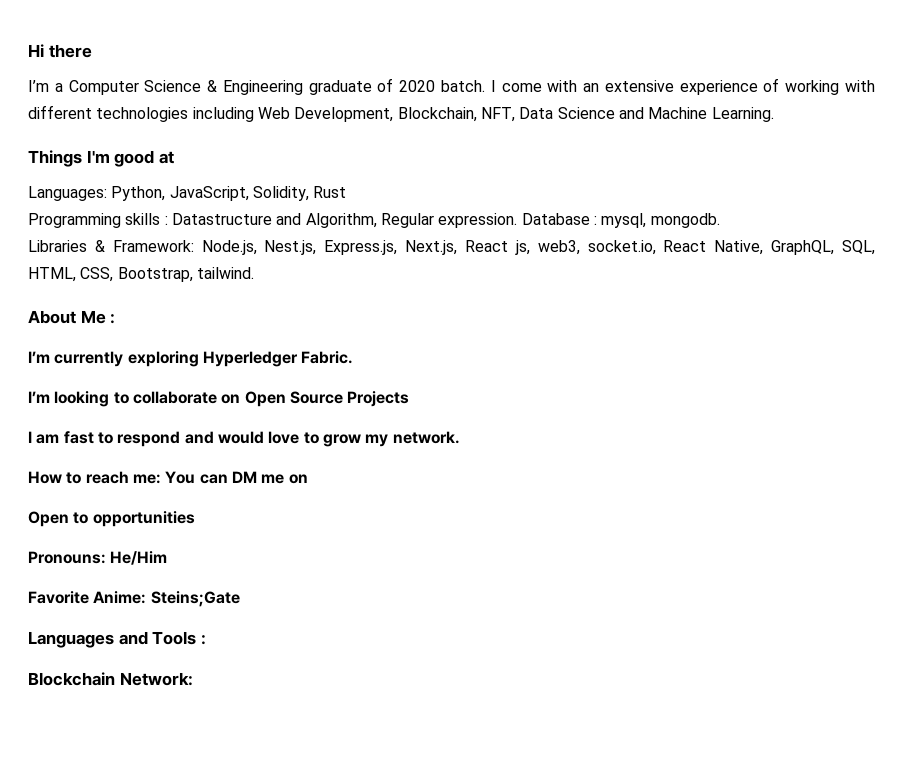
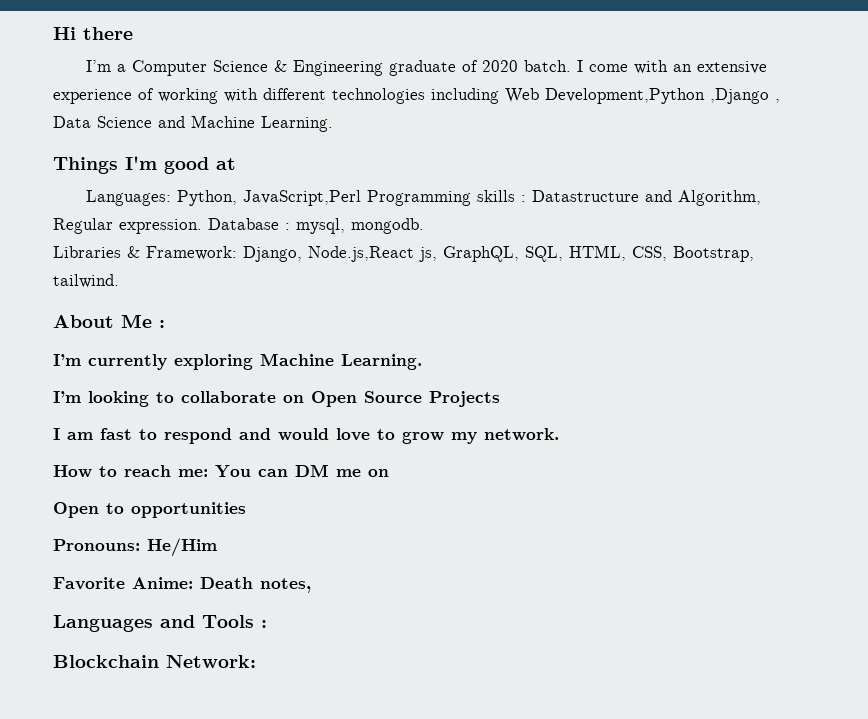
[294,107,515,122] Development, Blockchain, NFT, -> [545,88,780,104] Development,Python ,Django ,
[169,186,347,201] JavaScript, Solidity, Rust // -> [243,190,362,206] JavaScript,Perl
[201,240,764,255] Node.js, Nest.js, Express.js, Next.js, React js, web3, socket.io, React Native, -> [243,246,437,262] Django, Node.js,React js,
[202,351,354,367] Hyperledger Fabric. -> [260,353,422,370] Machine Learning.
[150,591,240,607] Steins;Gate -> [200,577,311,593] Death notes,

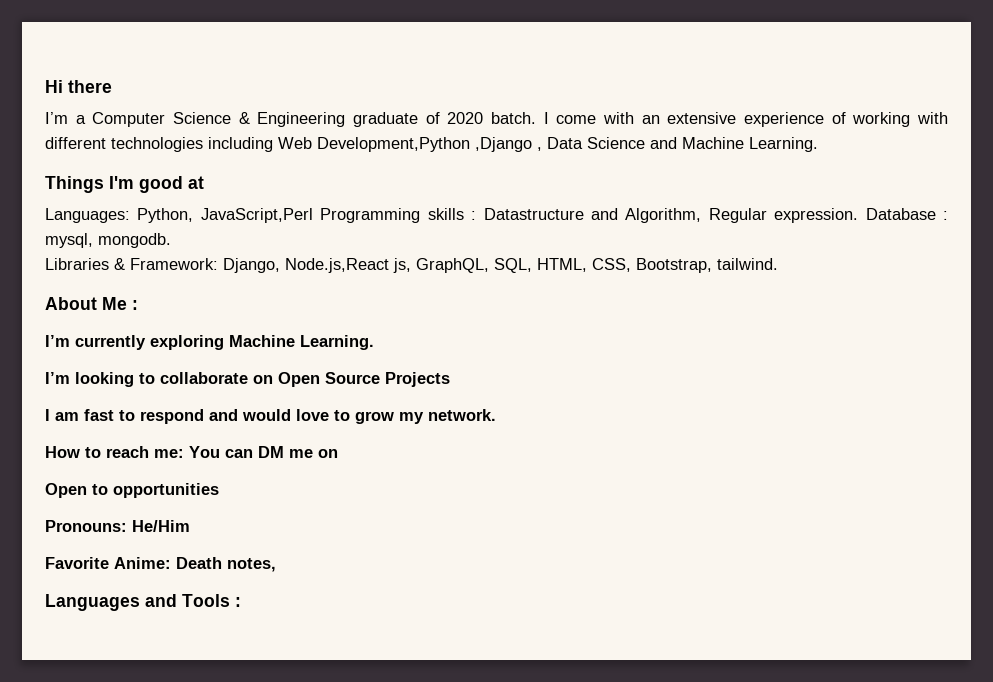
[53,655,256,668] // Blockchain Network: -> (241, 602) none

